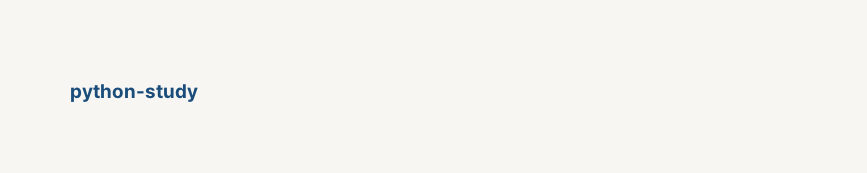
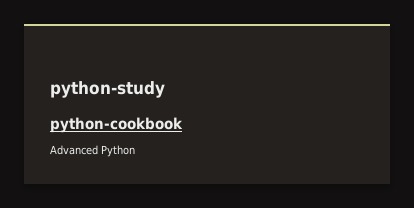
(198, 93) none -> [50,117,183,133] [50,145,135,157] // python-cookbook // Advanced Python

